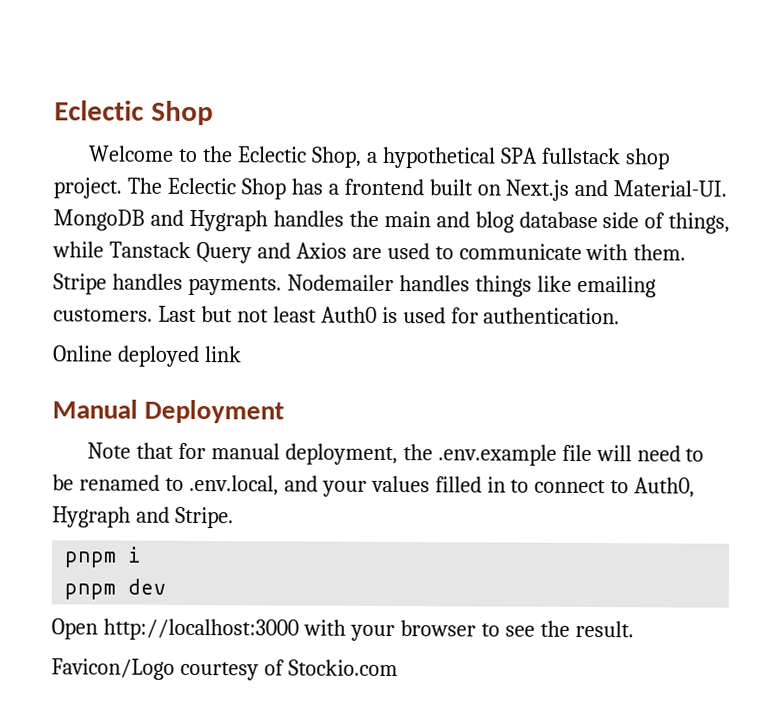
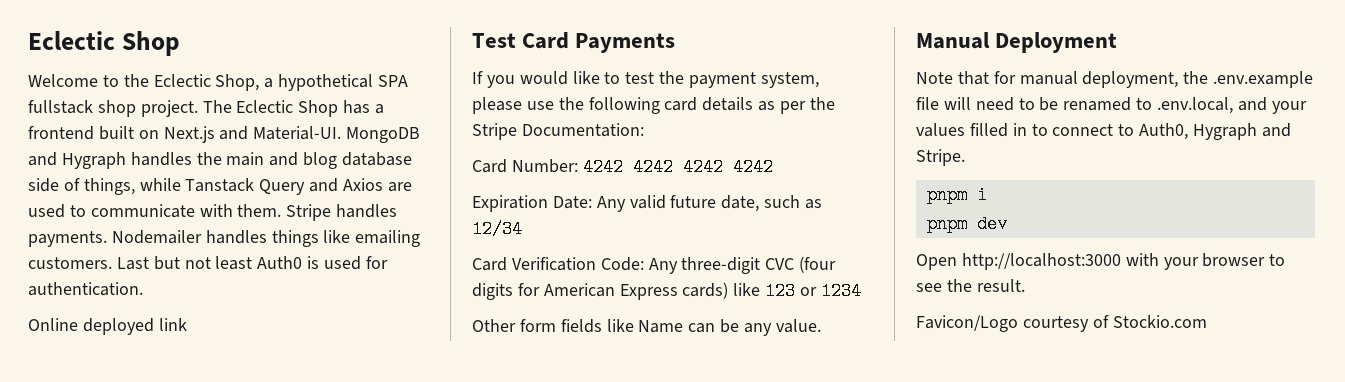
(242, 354) none -> [472,32,676,53] [472,71,819,88] [472,97,835,114] [472,123,644,140] [472,158,773,176] [472,195,823,212] [472,220,522,238] [472,256,837,274] [472,282,861,300] [472,319,821,336] // Test Card Payments // If you would like to test the payment system, please use the following card details as per the Stripe Documentation: // Card Number: 4242 4242 4242 4242 // Expiration Date: Any valid future date, such as 12/34 // Card Verification Code: Any three-digit CVC (four digits for American Express cards) like 123 or 1234 // Other form fields like Name can be any value.

